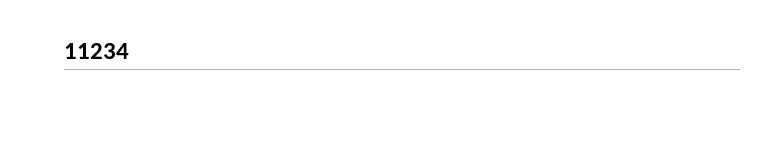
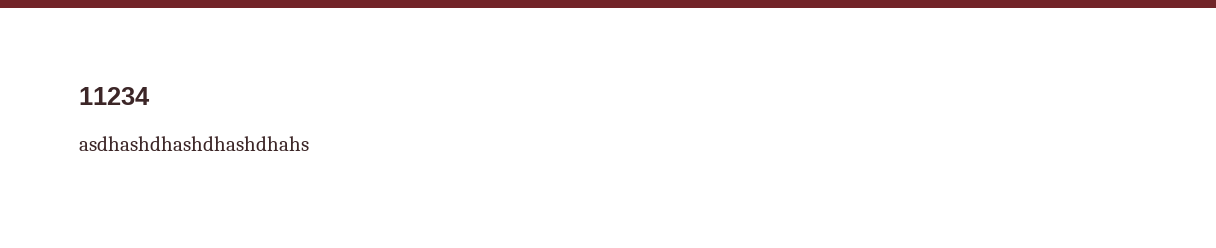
(129, 51) none -> [79,136,309,151] // asdhashdhashdhashdhahs

